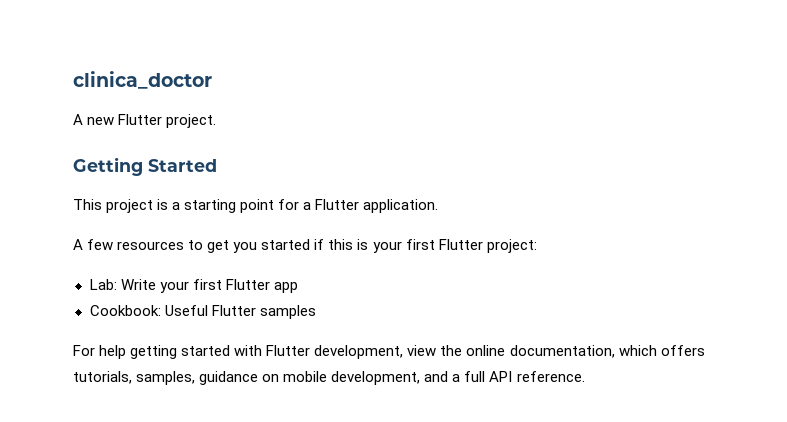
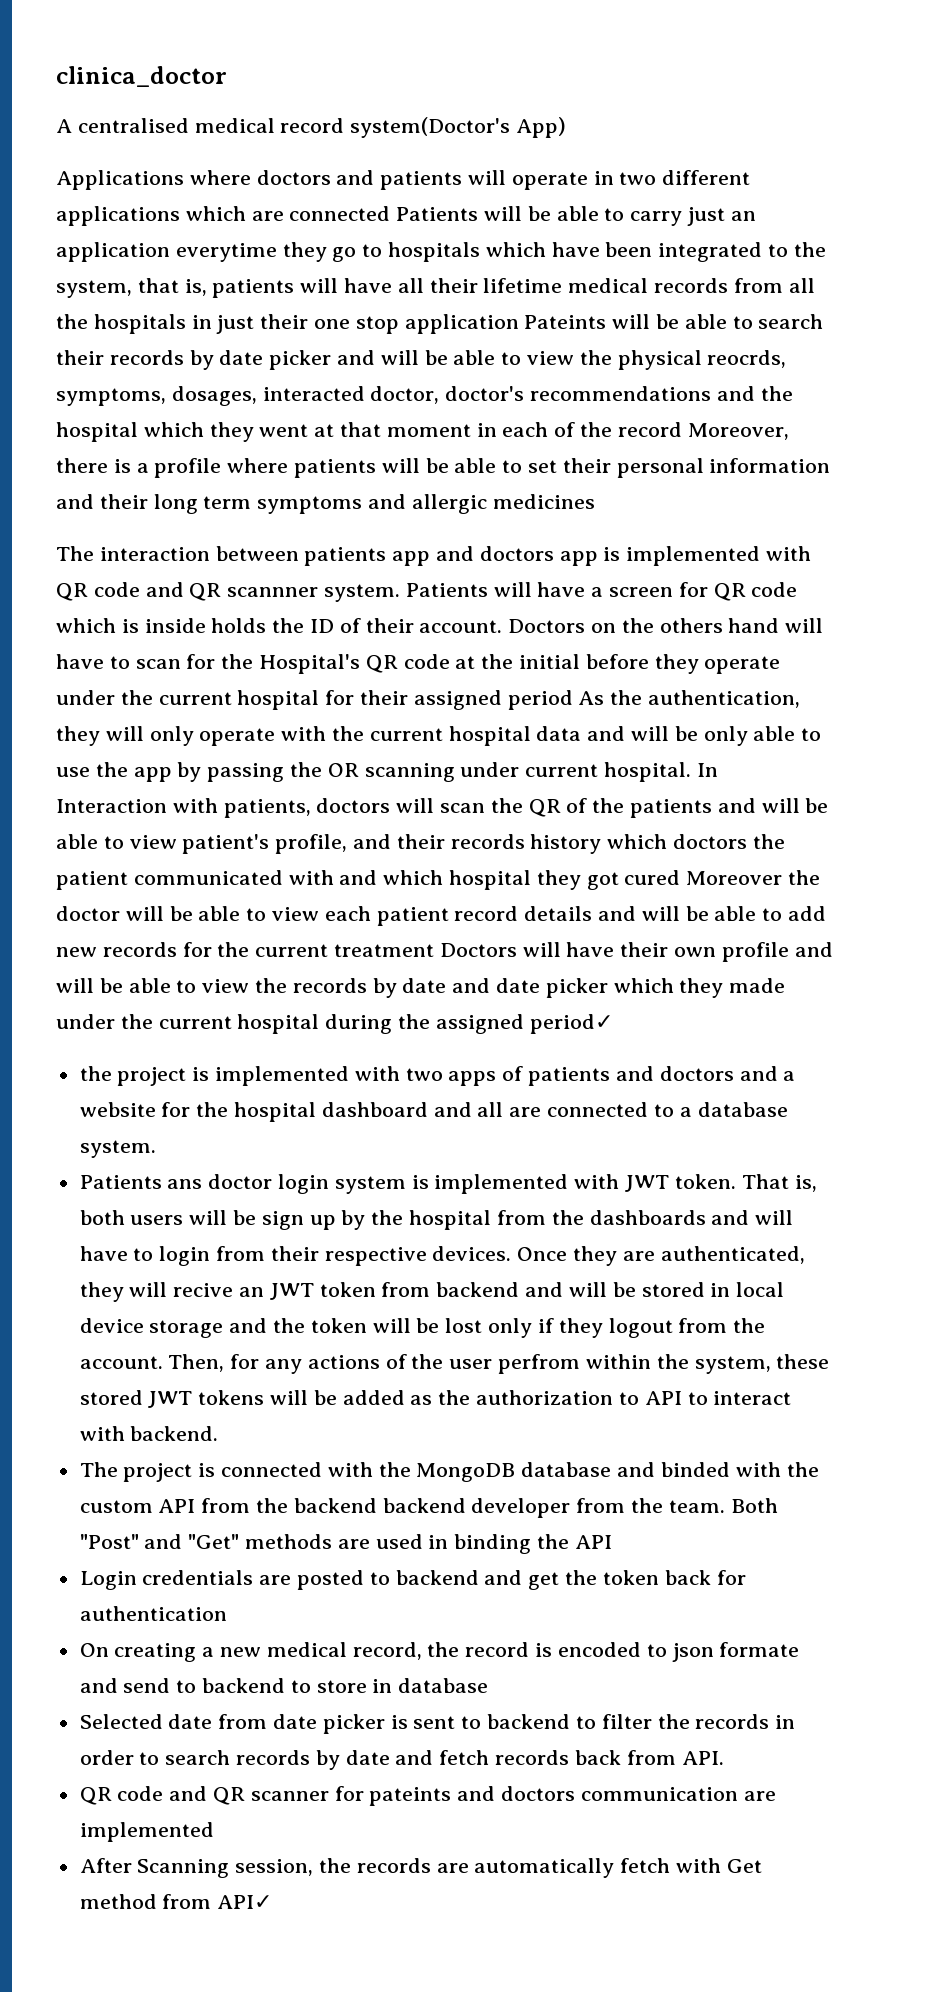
[87,114,217,128] [73,157,217,176] [73,199,439,213] [73,239,537,253] [89,279,298,293] [89,305,316,319] [73,345,705,359] [73,371,585,385] new Flutter project. // Getting Started // This project is a starting point for a Flutter application. // A few resources to get you started if this is your first Flutter project: // Lab: Write your first Flutter app // Cookbook: Useful Flutter samples // For help getting started with Flutter development, view the online documentation, which offers tutorials, samples, guidance on mobile development, and a full API reference. -> [77,117,567,138] [56,170,751,190] [56,206,756,226] [56,242,826,262] [56,278,815,298] [56,314,824,334] [56,350,787,370] [56,386,793,406] [56,422,789,442] [56,458,831,478] [56,494,595,514] [56,546,812,566] [56,582,798,602] [56,618,824,633] [56,654,781,674] [56,690,801,710] [56,726,822,746] [56,762,718,782] [56,798,829,818] [56,834,785,854] [56,870,821,890] [56,906,827,926] [56,942,833,962] [56,978,786,998] [56,1014,613,1034] [79,1066,796,1086] [79,1102,788,1122] [79,1140,156,1158] [79,1174,817,1194] [79,1210,794,1230] [79,1246,805,1266] [79,1282,785,1302] [79,1318,766,1338] [79,1354,830,1374] [79,1390,792,1408] [79,1426,219,1441] [79,1462,819,1482] [79,1498,778,1518] [79,1534,612,1554] [79,1570,746,1590] [79,1606,227,1621] [79,1642,800,1662] [79,1678,489,1693] [79,1714,796,1734] [79,1750,724,1770] [79,1786,776,1806] [79,1822,214,1842] [79,1858,762,1878] [79,1894,273,1909] centralised medical record system(Doctor's App) // Applications where doctors and patients will operate in two different applications which are connected Patients will be able to carry just an application everytime they go to hospitals which have been integrated to the system, that is, patients will have all their lifetime medical records from all the hospitals in just their one stop application Pateints will be able to search their records by date picker and will be able to view the physical reocrds, symptoms, dosages, interacted doctor, doctor's recommendations and the hospital which they went at that moment in each of the record Moreover, there is a profile where patients will be able to set their personal information and their long term symptoms and allergic medicines // The interaction between patients app and doctors app is implemented with QR code and QR scannner system. Patients will have a screen for QR code which is inside holds the ID of their account. Doctors on the others hand will have to scan for the Hospital's QR code at the initial before they operate under the current hospital for their assigned period As the authentication, they will only operate with the current hospital data and will be only able to use the app by passing the OR scanning under current hospital. In Interaction with patients, doctors will scan the QR of the patients and will be able to view patient's profile, and their records history which doctors the patient communicated with and which hospital they got cured Moreover the doctor will be able to view each patient record details and will be able to add new records for the current treatment Doctors will have their own profile and will be able to view the records by date and date picker which they made under the current hospital during the assigned period✓ // the project is implemented with two apps of patients and doctors and a website for the hospital dashboard and all are connected to a database system. // Patients ans doctor login system is implemented with JWT token. That is, both users will be sign up by the hospital from the dashboards and will have to login from their respective devices. Once they are authenticated, they will recive an JWT token from backend and will be stored in local device storage and the token will be lost only if they logout from the account. Then, for any actions of the user perfrom within the system, these stored JWT tokens will be added as the authorization to API to interact with backend. // The project is connected with the MongoDB database and binded with the custom API from the backend backend developer from the team. Both "Post" and "Get" methods are used in binding the API // Login credentials are posted to backend and get the token back for authentication // On creating a new medical record, the record is encoded to json formate and send to backend to store in database // Selected date from date picker is sent to backend to filter the records in order to search records by date and fetch records back from API. // QR code and QR scanner for pateints and doctors communication are implemented // After Scanning session, the records are automatically fetch with Get method from API✓

